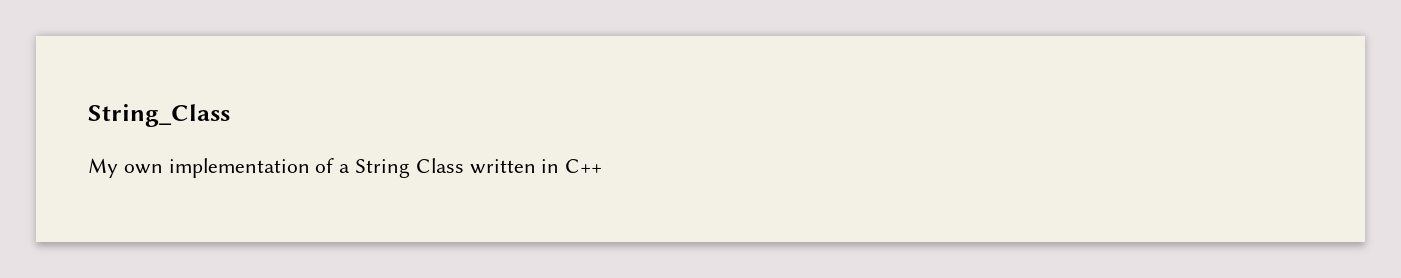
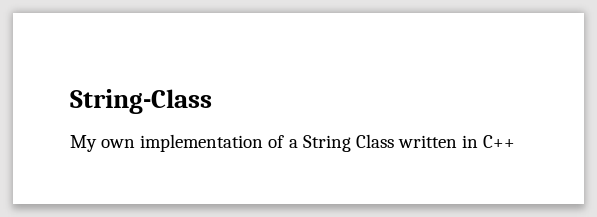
[88,104,230,127] String_Class -> [70,89,212,114] String-Class

